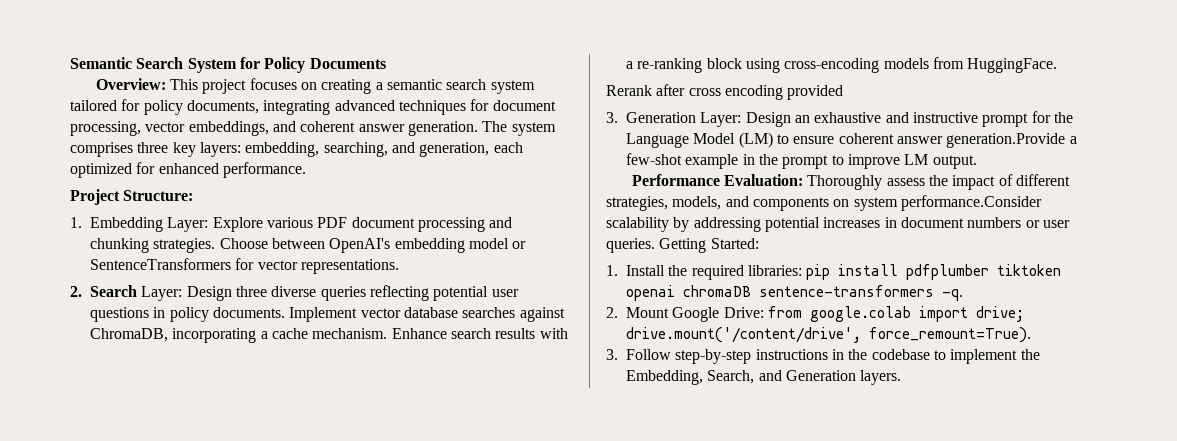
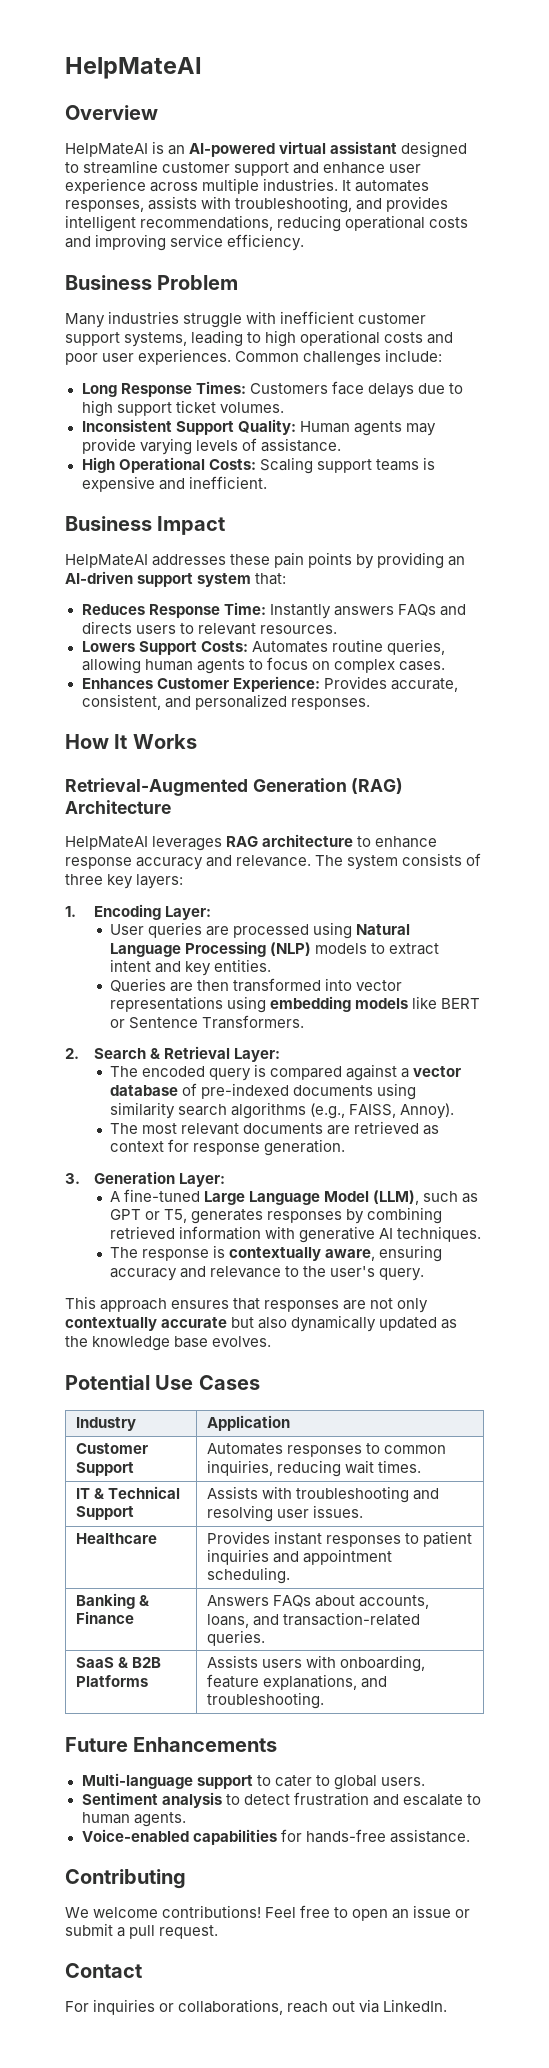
[70,57,386,73] [95,78,535,94] [70,99,556,115] [70,121,556,136] [70,142,523,157] [70,162,306,178] [70,189,194,205] [70,217,513,232] [90,238,527,253] [90,258,399,274] Semantic Search System for Policy Documents // Overview: This project focuses on creating a semantic search system tailored for policy documents, integrating advanced techniques for document processing, vector embeddings, and coherent answer generation. The system comprises three key layers: embedding, searching, and generation, each optimized for enhanced performance. // Project Structure: // 1. Embedding Layer: Explore various PDF document processing and chunking strategies. Choose between OpenAI's embedding model or SentenceTransformers for vector representations. -> [65,57,202,79] [65,105,158,120] [65,141,468,158] [65,160,422,176] [65,178,430,194] [65,196,449,213] [65,215,469,232] [65,234,305,251] [65,275,239,290] [65,311,427,328] [65,330,454,347] [65,349,443,366] [81,381,463,398] [81,400,284,417] [81,419,436,436] [81,438,341,455] [81,457,435,474] [81,476,267,492] [65,516,226,535] [65,552,466,569] [65,571,287,587] [81,602,466,619] [81,621,337,635] [81,639,445,655] [81,657,445,674] [81,676,458,692] [81,694,370,710] [65,734,197,749] [65,778,404,796] [65,800,171,814] [65,834,438,851] [65,853,482,870] [65,874,184,889] [65,904,211,920] [110,922,411,939] [110,941,440,957] [110,959,272,976] [110,978,403,992] [110,996,481,1013] [110,1015,305,1029] HelpMateAI // Overview // HelpMateAI is an AI-powered virtual assistant designed to streamline customer support and enhance user experience across multiple industries. It automates responses, assists with troubleshooting, and provides intelligent recommendations, reducing operational costs and improving service efficiency. // Business Problem // Many industries struggle with inefficient customer support systems, leading to high operational costs and poor user experiences. Common challenges include: // Long Response Times: Customers face delays due to high support ticket volumes. // Inconsistent Support Quality: Human agents may provide varying levels of assistance. // High Operational Costs: Scaling support teams is expensive and inefficient. // Business Impact // HelpMateAI addresses these pain points by providing an AI-driven support system that: // Reduces Response Time: Instantly answers FAQs and directs users to relevant resources. // Lowers Support Costs: Automates routine queries, allowing human agents to focus on complex cases. // Enhances Customer Experience: Provides accurate, consistent, and personalized responses. // How It Works // Retrieval-Augmented Generation (RAG) Architecture // HelpMateAI leverages RAG architecture to enhance response accuracy and relevance. The system consists of three key layers: // 1. Encoding Layer: // User queries are processed using Natural Language Processing (NLP) models to extract intent and key entities. // Queries are then transformed into vector representations using embedding models like BERT or Sentence Transformers.
[141,285,519,301] [90,307,565,322] [90,328,568,343] [626,57,1058,73] [606,84,844,100] [606,111,1073,127] [626,132,1077,148] [626,153,977,169] [631,174,1070,190] [606,195,1042,211] [606,217,1070,232] [606,238,759,253] [606,264,1062,280] [626,285,963,301] [606,306,1024,322] [626,327,1031,343] [606,349,1040,364] [626,370,902,385] Layer: Design three diverse queries reflecting potential user questions in policy documents. Implement vector database searches against ChromaDB, incorporating a cache mechanism. Enhance search results with a re-ranking block using cross-encoding models from HuggingFace. // Rerank after cross encoding provided // 3. Generation Layer: Design an exhaustive and instructive prompt for the Language Model (LM) to ensure coherent answer generation.Provide a few-shot example in the prompt to improve LM output. // Performance Evaluation: Thoroughly assess the impact of different strategies, models, and components on system performance.Consider scalability by addressing potential increases in document numbers or user queries. Getting Started: // 1. Install the required libraries: pip install pdfplumber tiktoken openai chromaDB sentence-transformers -q. // 2. Mount Google Drive: from google.colab import drive; drive.mount('/content/drive', force_remount=True). // 3. Follow step-by-step instructions in the codebase to implement the Embedding, Search, and Generation layers. -> [149,1046,280,1062] [110,1064,462,1081] [110,1083,417,1100] [110,1102,455,1119] [110,1121,440,1135] [110,1139,346,1156] [65,1171,225,1187] [110,1189,479,1205] [110,1207,443,1224] [110,1226,482,1243] [110,1245,443,1262] [110,1266,425,1281] [65,1296,429,1313] [65,1315,458,1332] [65,1336,272,1351] [65,1375,260,1390] [76,1417,137,1431] [207,1415,291,1431] [76,1443,149,1454] [76,1462,135,1476] [207,1443,447,1457] [207,1460,422,1477] [76,1486,181,1499] [76,1506,135,1520] [207,1486,440,1503] [207,1505,364,1522] [76,1533,158,1544] [207,1531,473,1547] [207,1549,393,1565] [207,1567,291,1584] [76,1593,150,1609] [76,1611,135,1624] [207,1595,430,1609] [207,1612,421,1628] [207,1630,266,1646] [76,1657,162,1668] [76,1675,149,1687] [207,1655,426,1672] [207,1674,388,1690] [207,1692,325,1709] [65,1737,278,1752] [81,1773,425,1790] [81,1792,481,1808] [81,1812,186,1827] [81,1829,470,1845] [65,1869,186,1889] [65,1905,471,1921] [65,1923,219,1939] [65,1963,142,1978] [65,1999,448,2015] & Retrieval Layer: // The encoded query is compared against a vector database of pre-indexed documents using similarity search algorithms (e.g., FAISS, Annoy). // The most relevant documents are retrieved as context for response generation. // 3. Generation Layer: // A fine-tuned Large Language Model (LLM), such as GPT or T5, generates responses by combining retrieved information with generative AI techniques. // The response is contextually aware, ensuring accuracy and relevance to the user's query. // This approach ensures that responses are not only contextually accurate but also dynamically updated as the knowledge base evolves. // Potential Use Cases // Industry | Application // Customer Support | Automates responses to common inquiries, reducing wait times. // IT & Technical Support | Assists with troubleshooting and resolving user issues. // Healthcare | Provides instant responses to patient inquiries and appointment scheduling. // Banking & Finance | Answers FAQs about accounts, loans, and transaction-related queries. // SaaS & B2B Platforms | Assists users with onboarding, feature explanations, and troubleshooting. // Future Enhancements // Multi-language support to cater to global users. // Sentiment analysis to detect frustration and escalate to human agents. // Voice-enabled capabilities for hands-free assistance. // Contributing // We welcome contributions! Feel free to open an issue or submit a pull request. // Contact // For inquiries or collaborations, reach out via LinkedIn.

